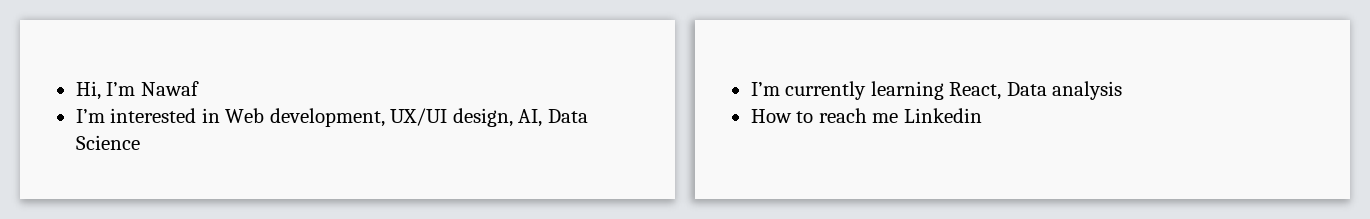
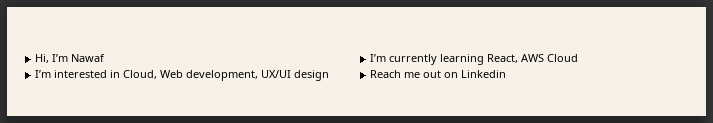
(220, 115) none -> [123,70,158,79] Cloud,
[452,108,588,127] [75,135,140,150] design, AI, Data Science -> [294,70,330,81] design
[1006,81,1123,100] [750,108,899,123] Data analysis // How to reach me -> [521,54,579,62] [370,70,459,78] AWS Cloud // Reach me out on

